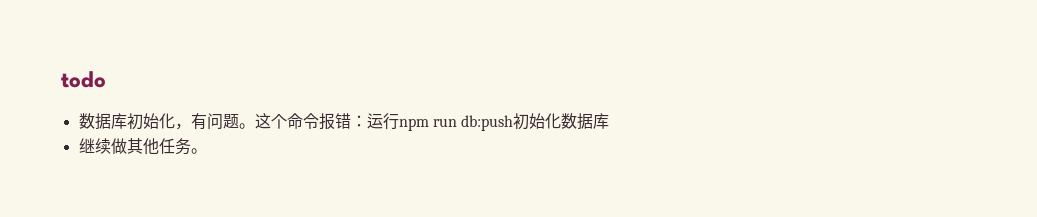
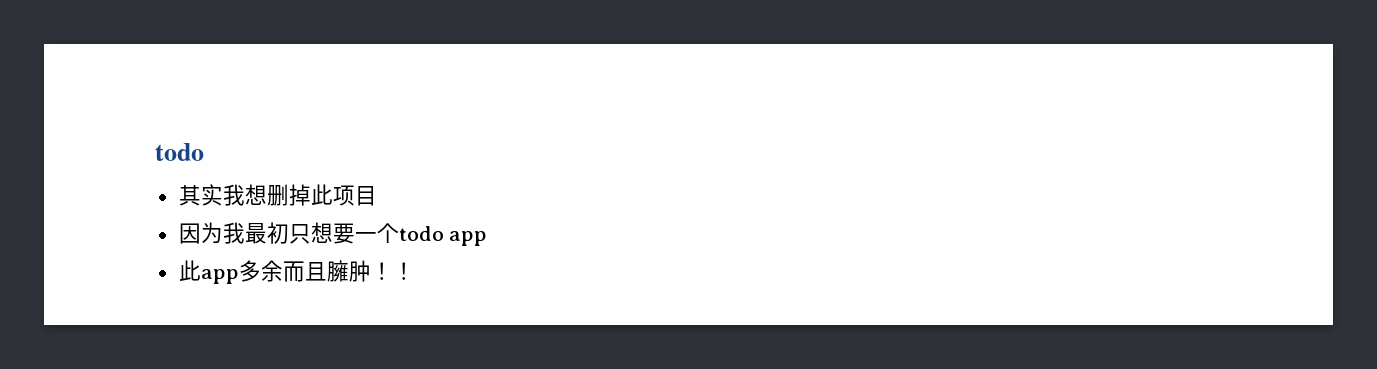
[78,113,610,131] [78,138,207,155] 数据库初始化，有问题。这个命令报错：运行npm run db:push初始化数据库 // 继续做其他任务。 -> [178,184,377,206] [178,222,488,246] [178,260,415,284] 其实我想删掉此项目 // 因为我最初只想要一个todo app // 此app多余而且臃肿！！

